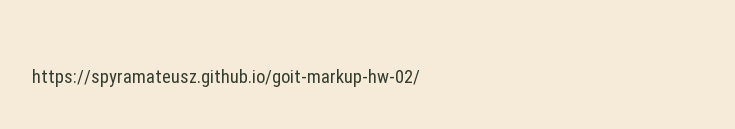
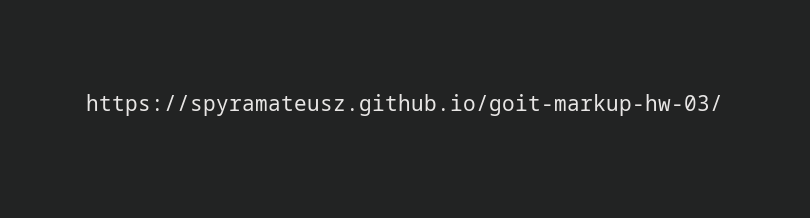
[32,69,420,87] https://spyramateusz.github.io/goit-markup-hw-02/ -> [86,94,723,116] https://spyramateusz.github.io/goit-markup-hw-03/

